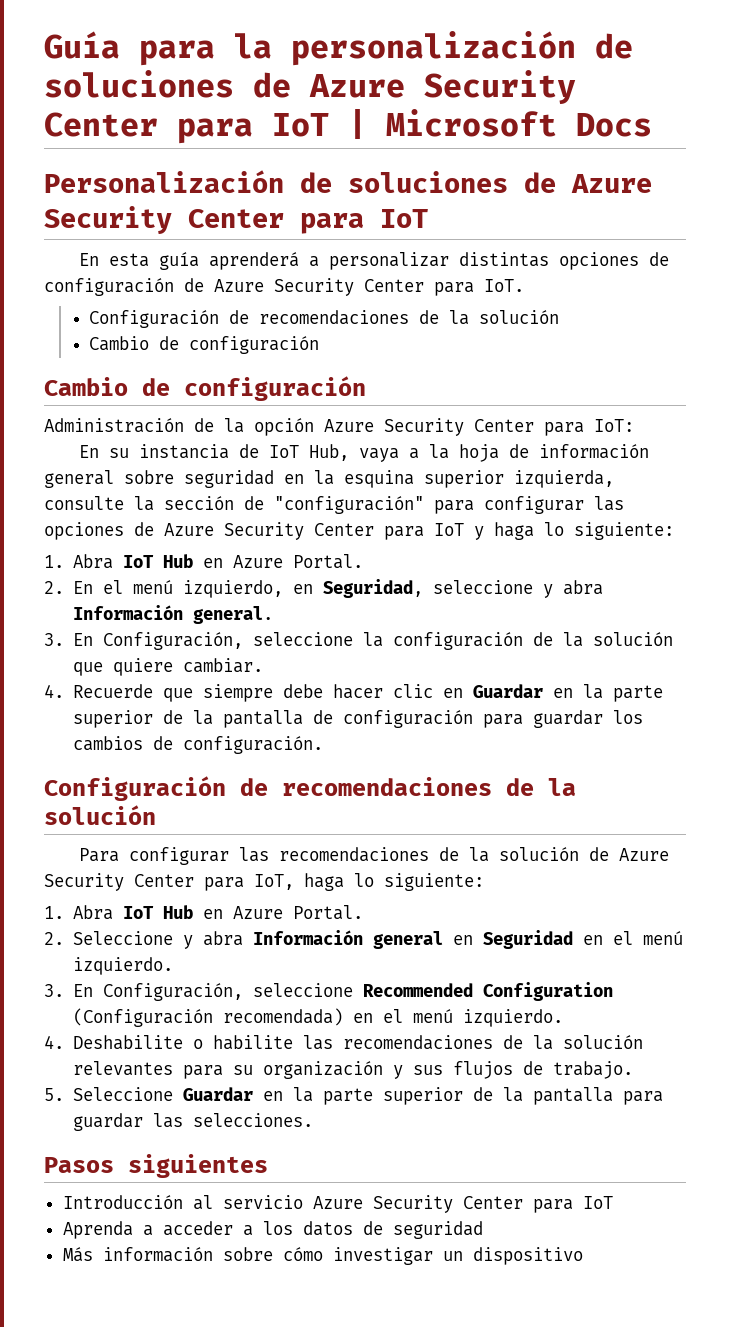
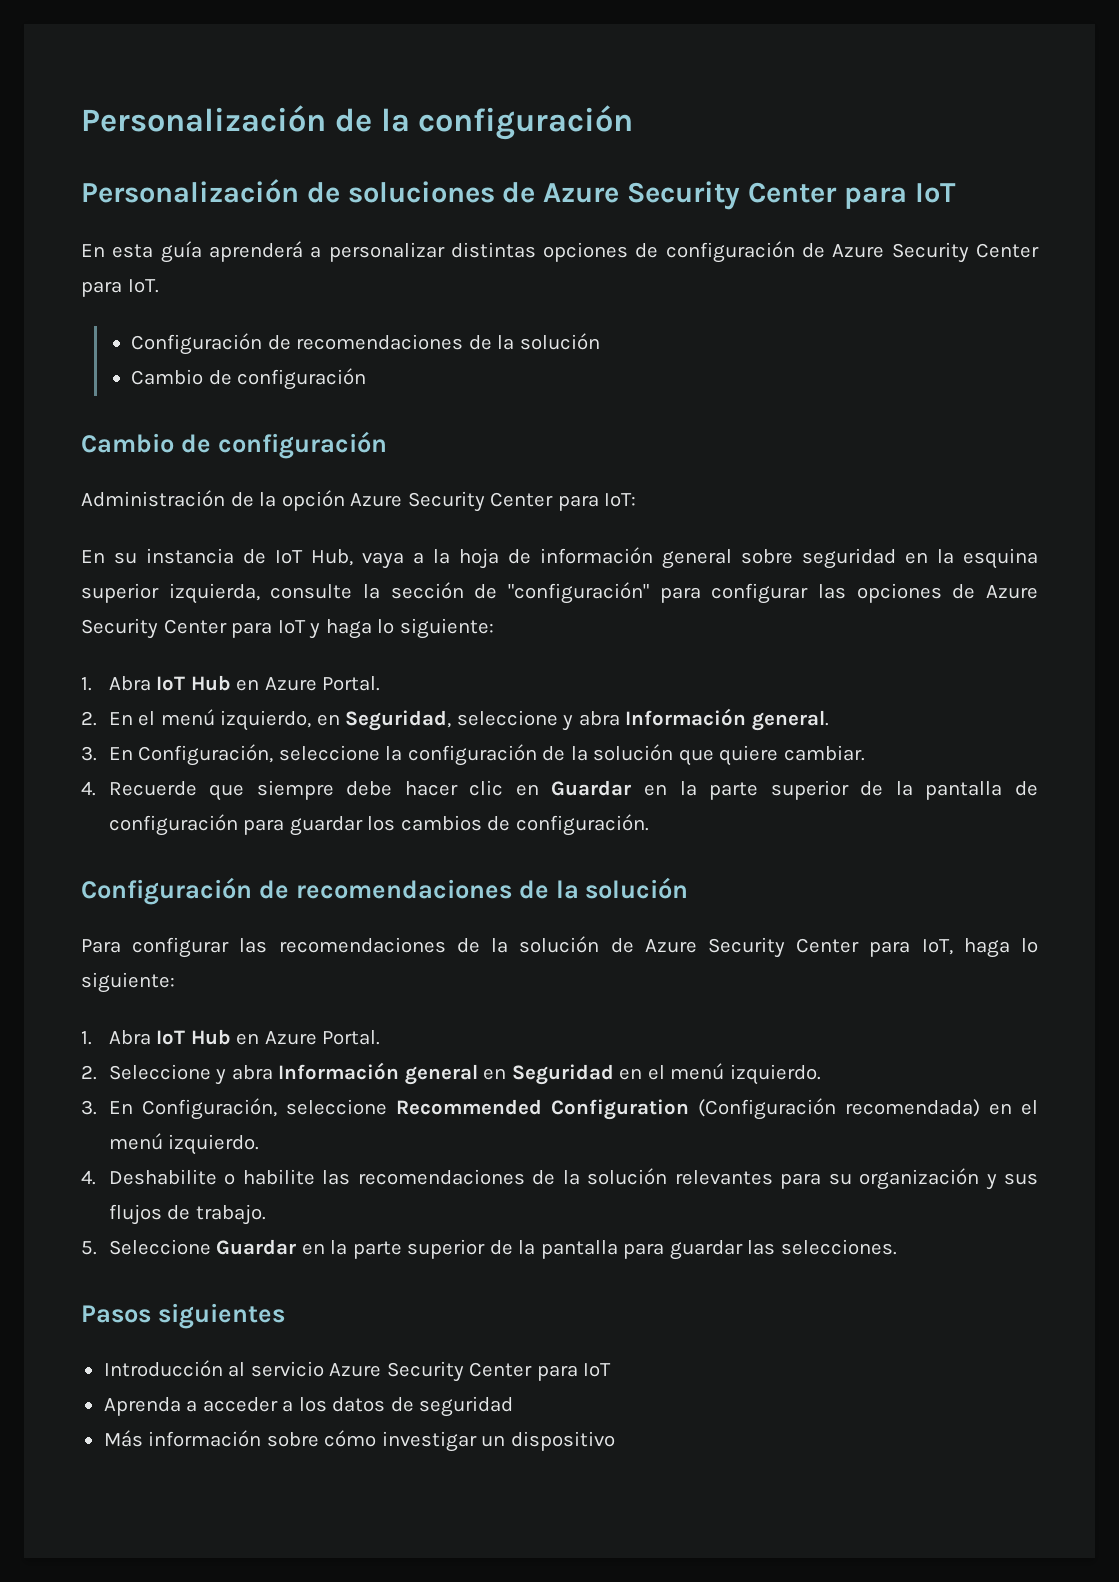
[44,31,633,66] [44,70,576,104] [44,109,652,144] Guía para la personalización de soluciones de Azure Security Center para IoT | Microsoft Docs -> [81,105,634,140] Personalización de la configuración

